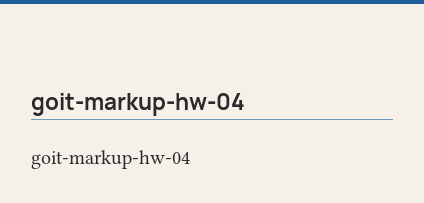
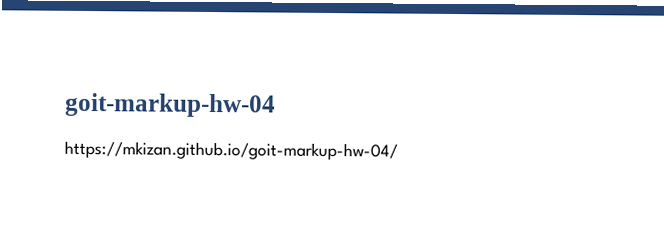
[31,150,190,169] goit-markup-hw-04 -> [64,140,398,161] https://mkizan.github.io/goit-markup-hw-04/

